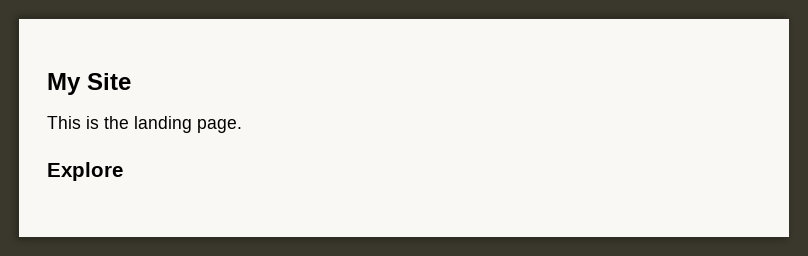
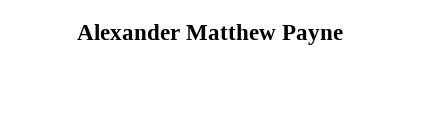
[47,73,131,95] [47,116,242,133] [47,162,123,181] My Site // This is the landing page. // Explore -> [77,24,344,45] Alexander Matthew Payne

